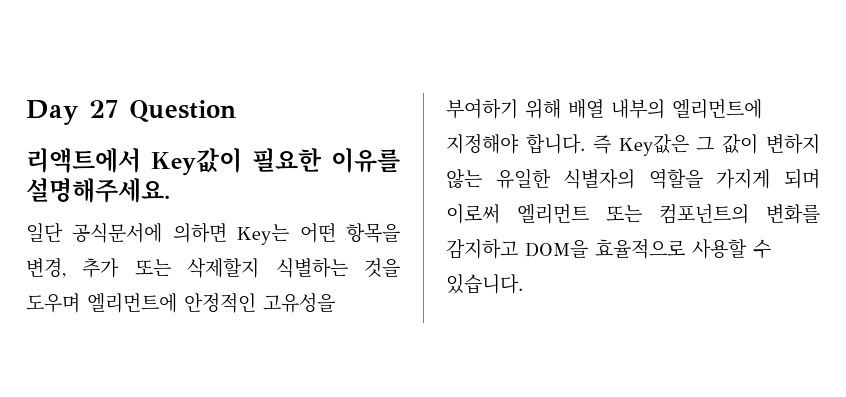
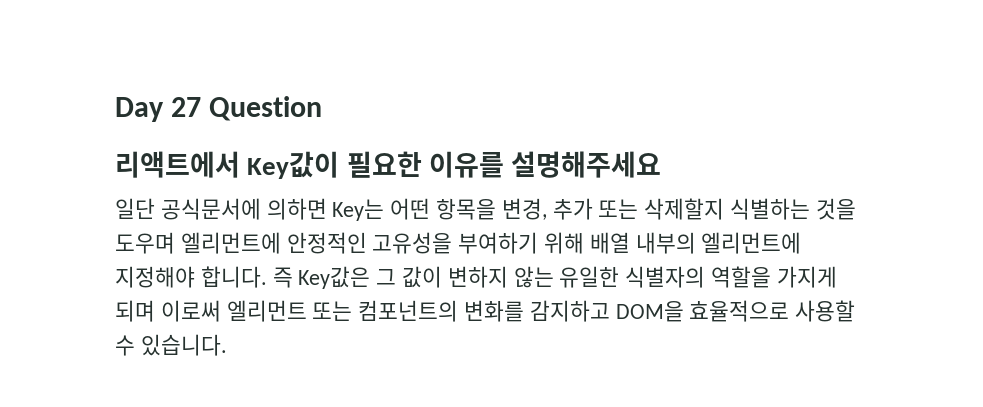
[26,178,170,203] 설명해주세요. -> [511,151,662,178] 설명해주세요

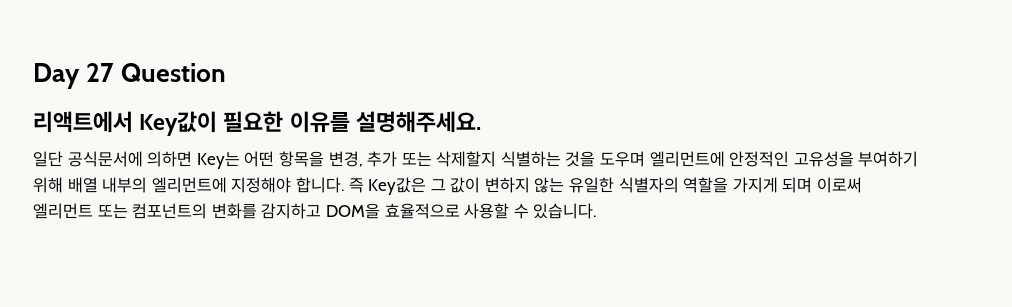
[511,151,662,178] 설명해주세요 -> [355,111,481,133] 설명해주세요.

